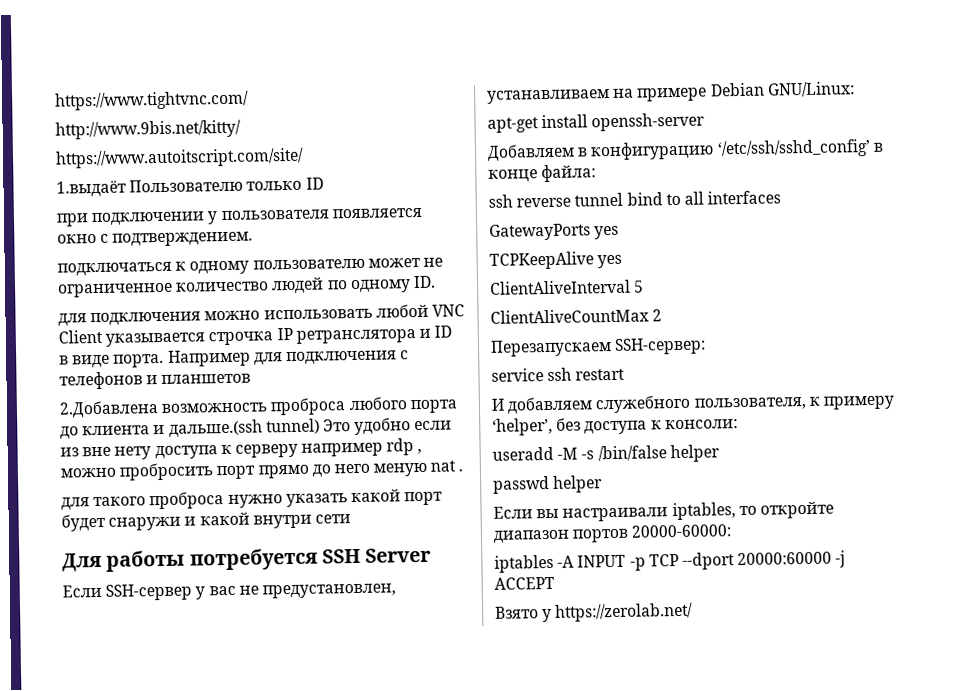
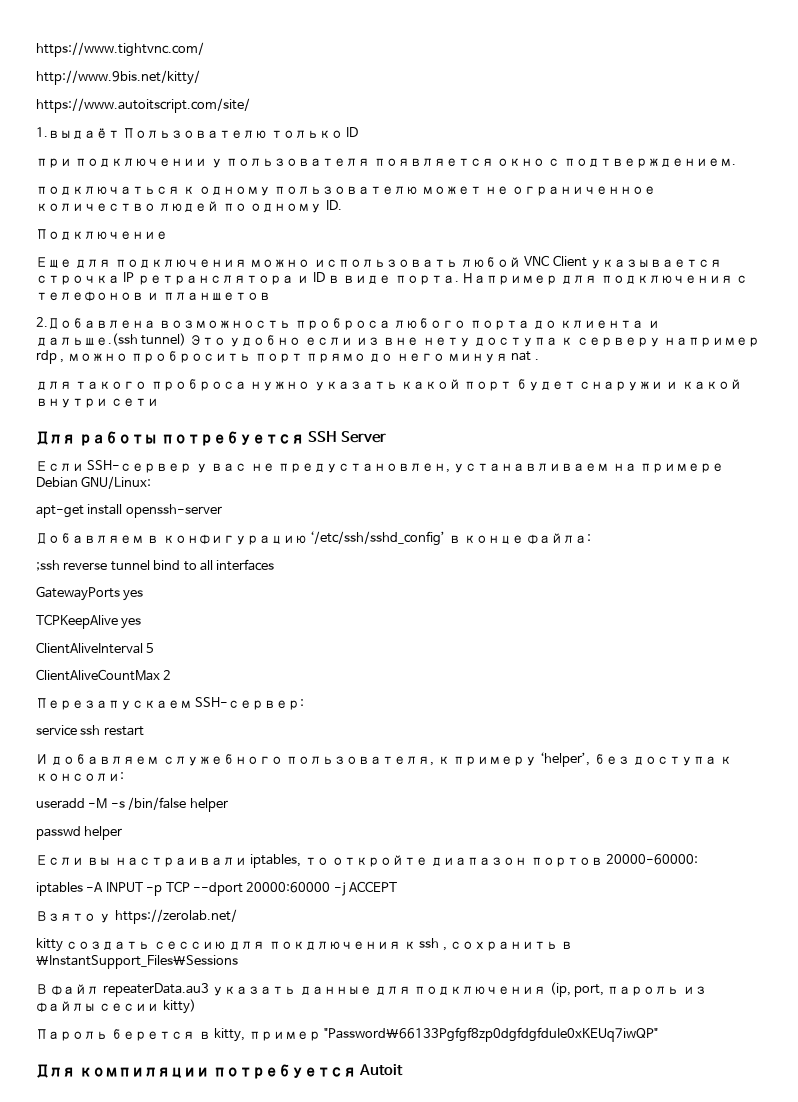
(436, 282) none -> [36,229,168,240] [36,257,72,268] Подключение // Еще
[373,462,429,477] меную -> [448,353,508,363] минуя
[488,194,513,208] ssh -> [36,560,60,571] ;ssh
(694, 612) none -> [36,938,574,952] [36,955,238,969] [36,982,707,997] [36,999,196,1014] [36,1027,658,1042] [36,1064,403,1079] // kitty создать сессию для покдлючения к ssh , сохранить в \InstantSupport_Files\Sessions // В файл repeaterData.au3 указать данные для подключения (ip, port, пароль из файлы сесии kitty) // Пароль берется в kitty, пример "Password\66133Pgfgf8zp0dgfdgfduIe0xKEUq7iwQP" // Для компиляции потребуется Autoit

